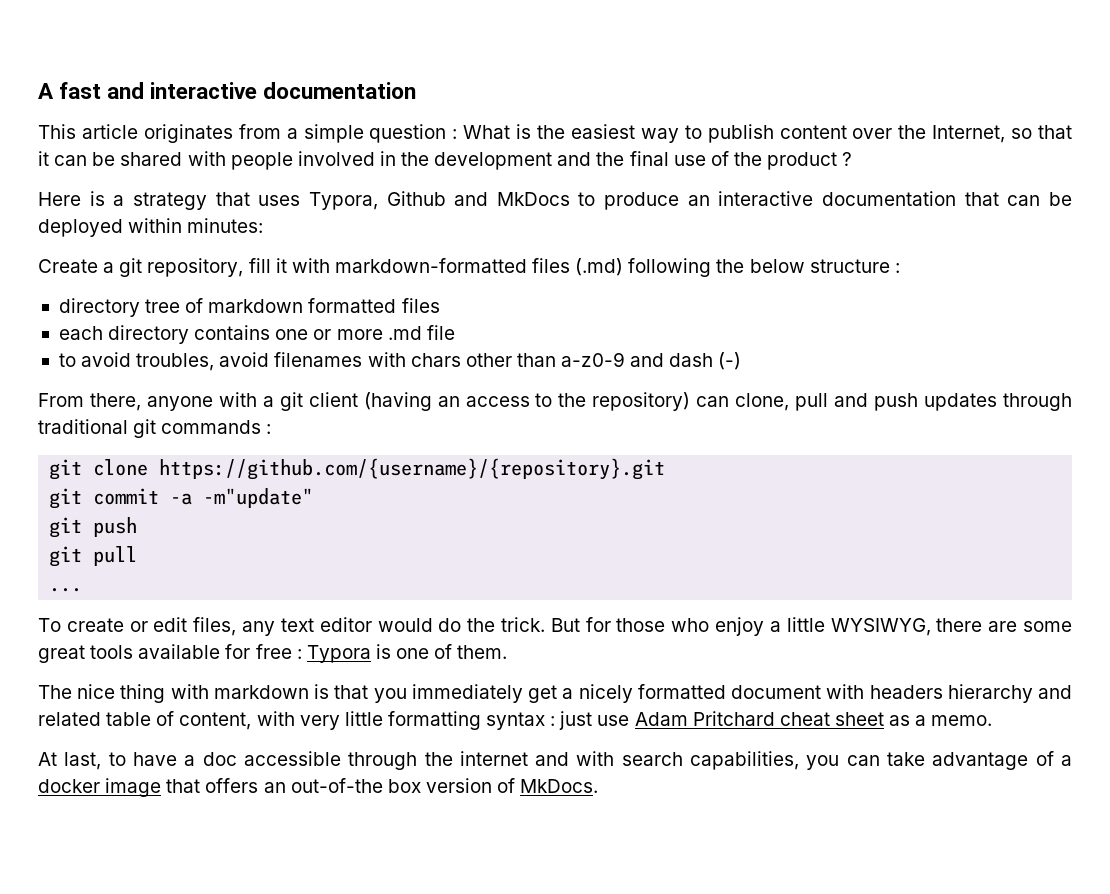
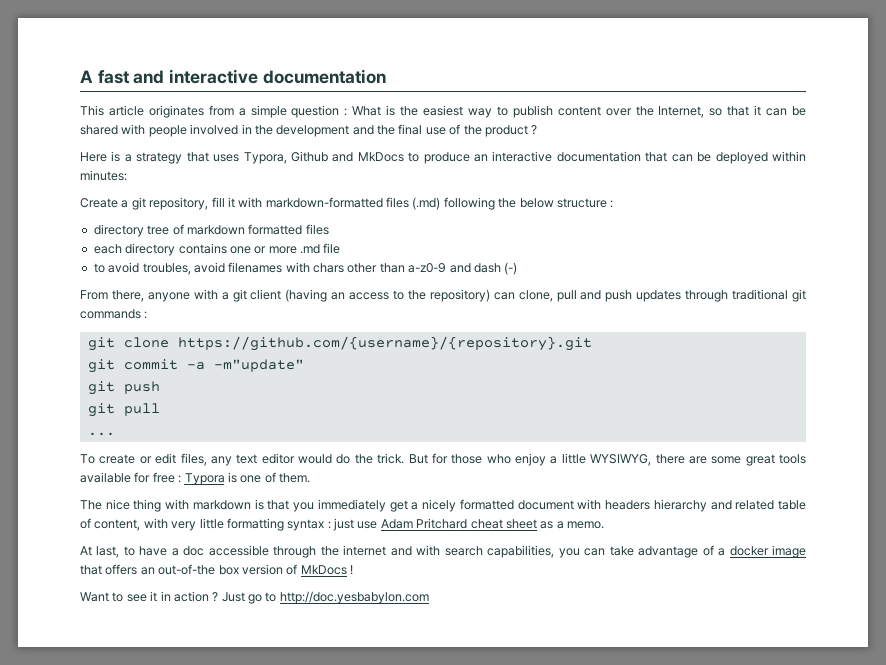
[520,779,599,793] MkDocs. -> [300,565,353,575] [80,591,429,604] MkDocs ! // Want to see it in action ? Just go to http://doc.yesbabylon.com

